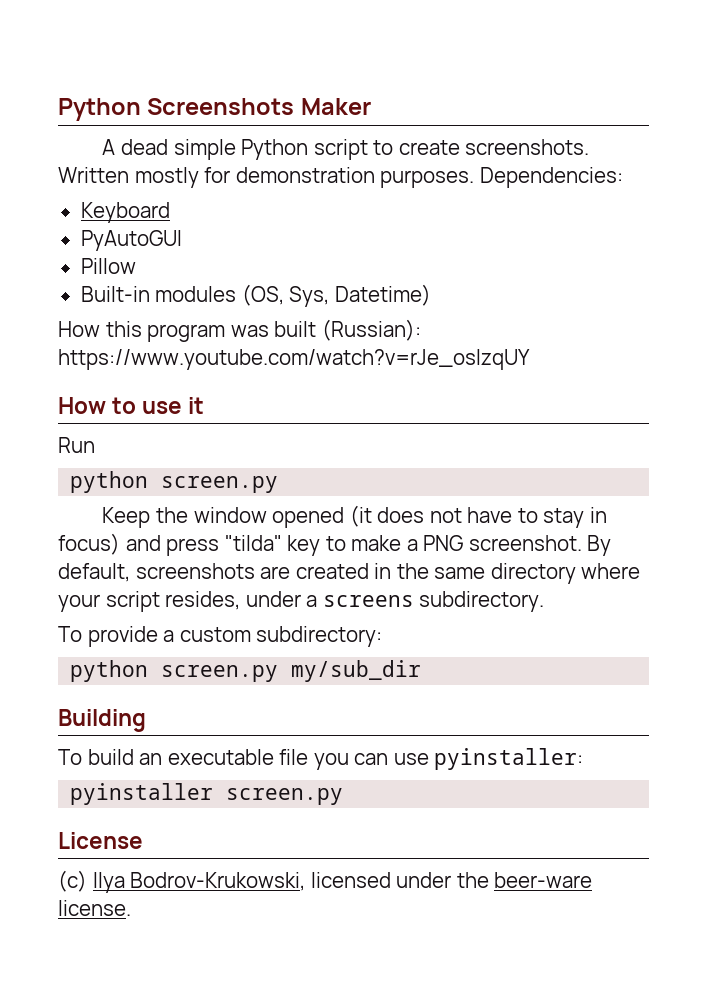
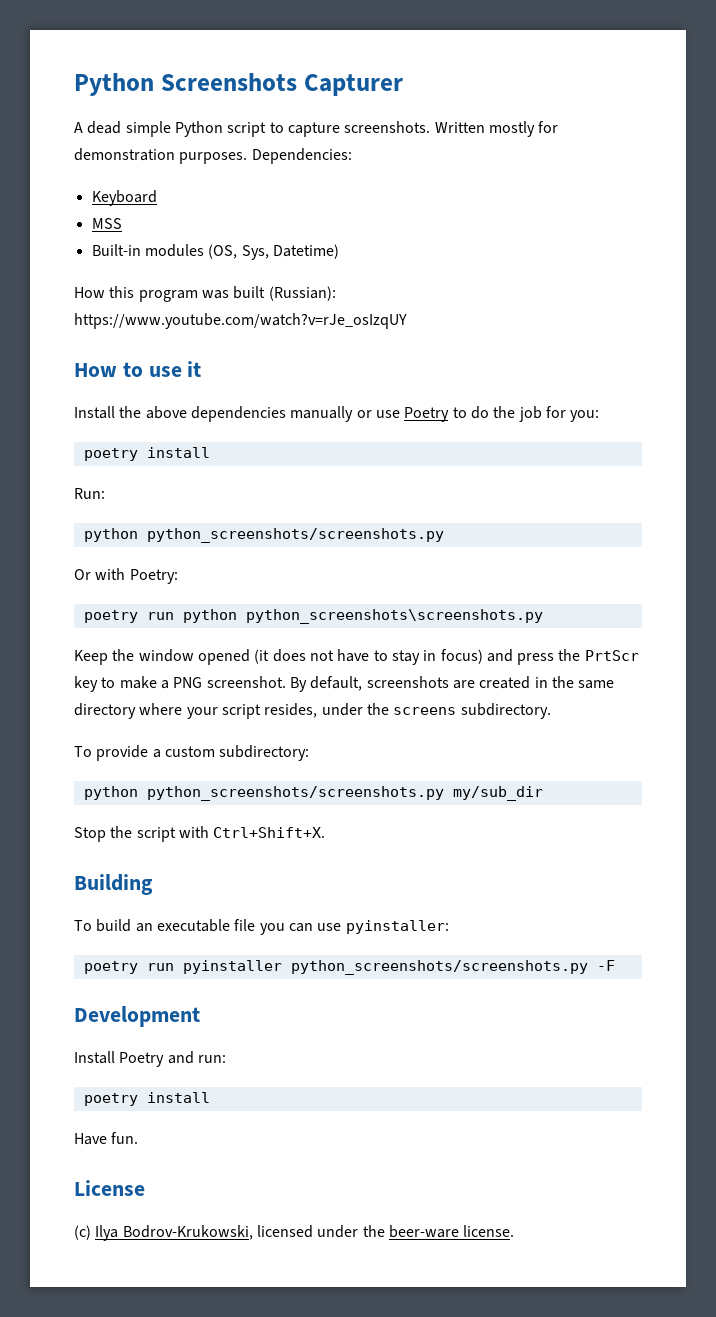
[300,98,371,115] Maker -> [303,74,403,96] Capturer
[398,140,460,155] create -> [287,122,340,137] capture
[80,230,182,251] [80,258,136,274] PyAutoGUI // Pillow -> [91,218,122,229] MSS
[58,437,95,453] [70,471,279,493] Run // python screen.py -> [74,406,600,422] [83,447,210,461] [74,488,105,499] [83,528,444,543] [74,568,178,584] [83,609,543,624] Install the above dependencies manually or use Poetry to do the job for you: // poetry install // Run: // python python_screenshots/screenshots.py // Or with Poetry: // poetry run python python_screenshots\screenshots.py
[224,535,282,551] "tilda" -> [558,649,639,661] the PrtScr
[306,595,318,607] a -> [366,703,389,715] the
[161,665,279,682] screen.py -> [146,786,444,801] python_screenshots/screenshots.py
(422, 671) none -> [74,826,326,842] // Stop the script with Ctrl+Shift+X.
[70,783,344,805] pyinstaller screen.py -> [83,960,615,975] [74,1006,200,1027] [74,1051,226,1067] [83,1092,210,1106] [74,1132,139,1145] poetry run pyinstaller python_screenshots/screenshots.py -F // Development // Install Poetry and run: // poetry install // Have fun.

